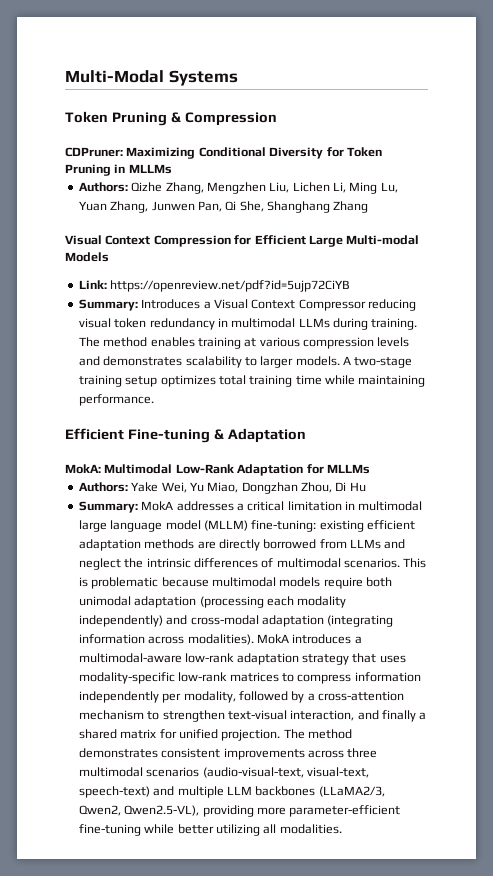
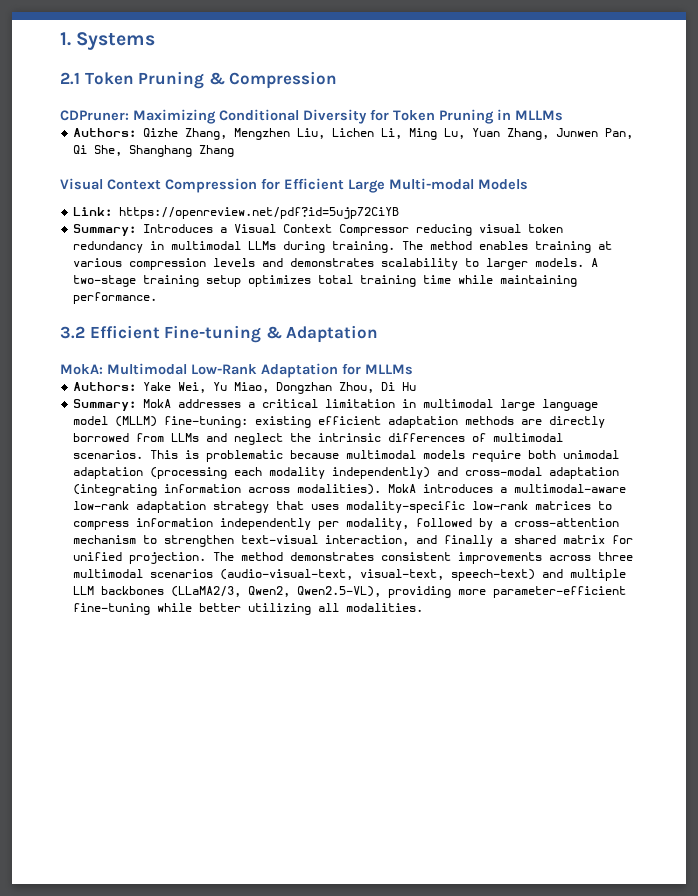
[65,70,164,83] Multi-Modal -> [60,32,71,46] 1.
(238, 78) none -> [60,72,80,85] 2.1
(154, 400) none -> [60,326,85,339] 3.2

